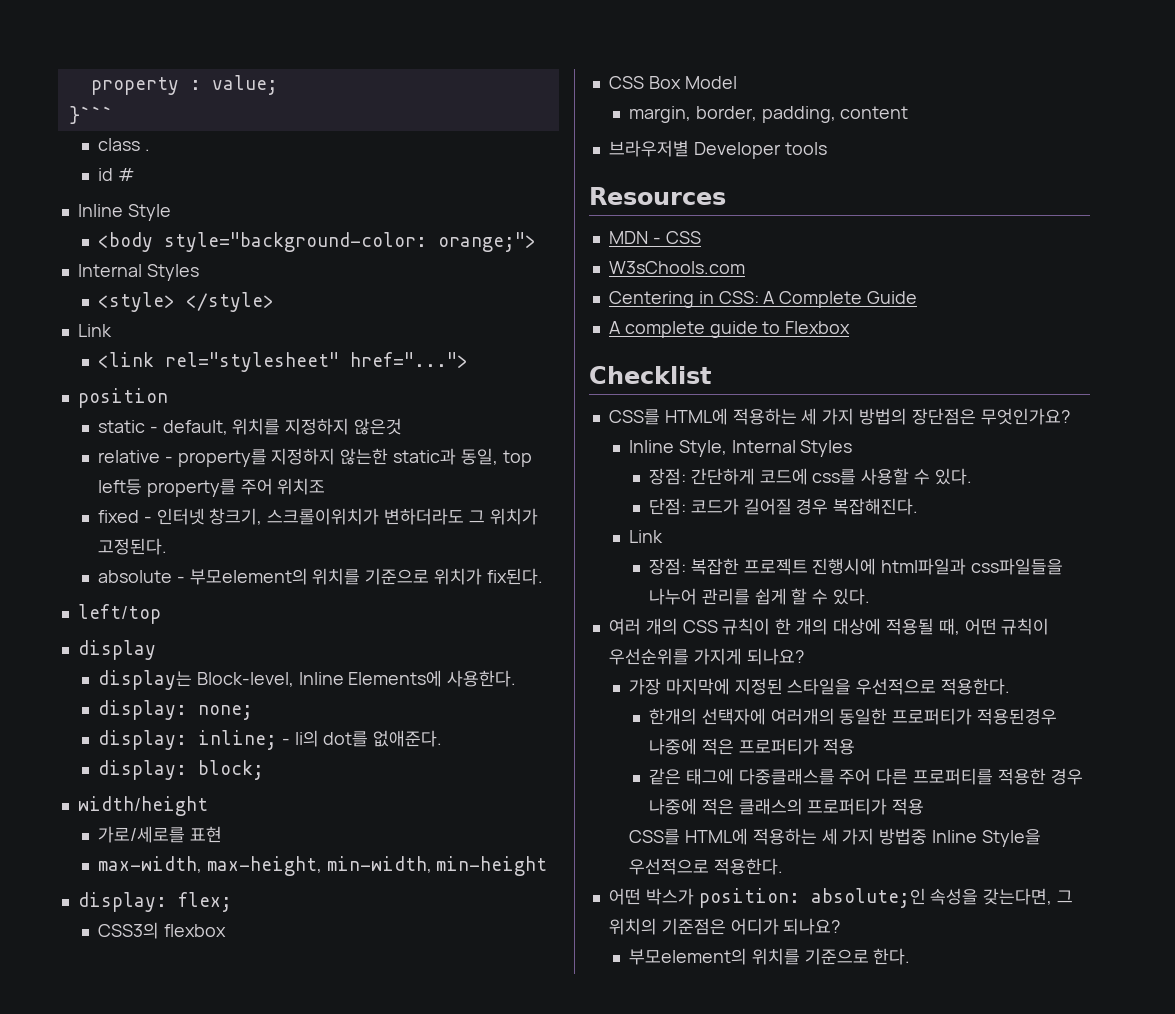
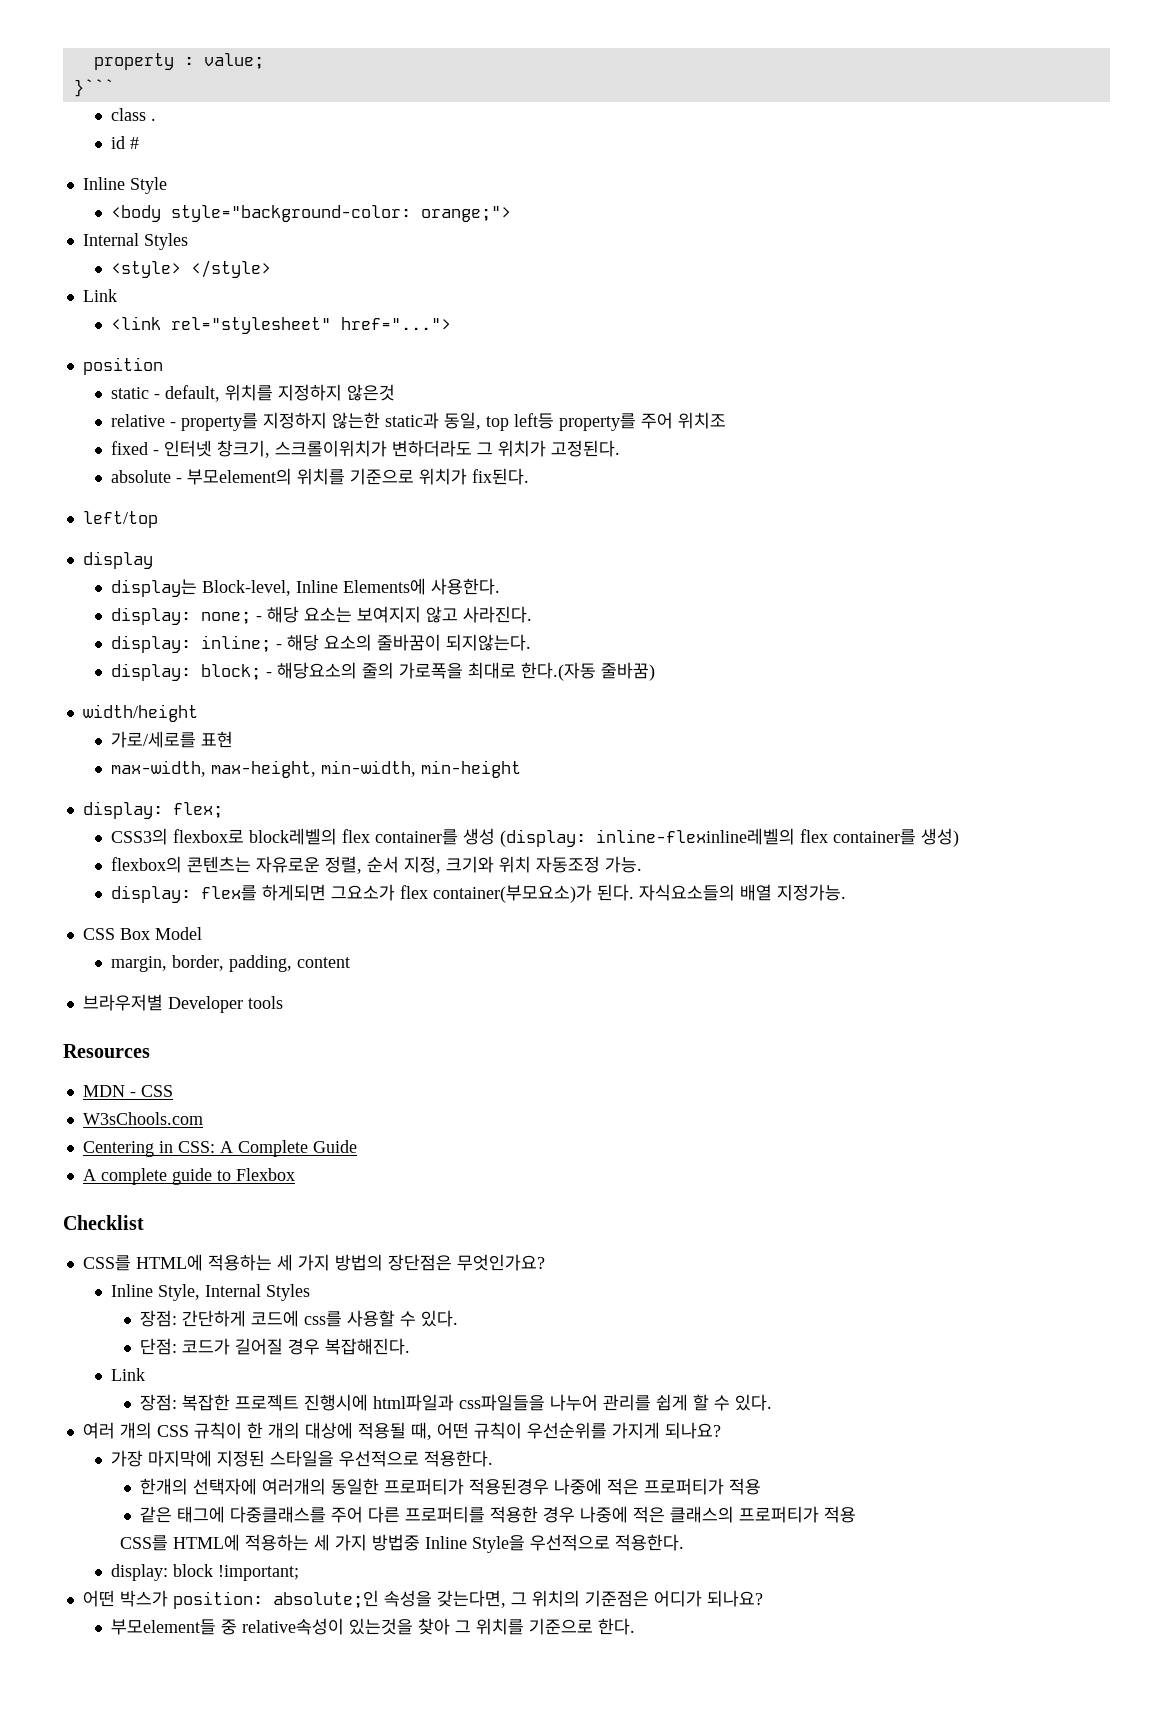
[97,730,443,750] [97,760,264,780] // display: inline; - li의 dot를 없애준다. // display: block; -> [256,606,533,623] [111,634,532,653] [111,662,656,681] - 해당 요소는 보여지지 않고 사라진다. // display: inline; - 해당 요소의 줄바꿈이 되지않는다. // display: block; - 해당요소의 줄의 가로폭을 최대로 한다.(자동 줄바꿈)
[163,924,226,937] flexbox -> [173,828,960,847] [111,856,643,874] [111,884,847,903] flexbox로 block레벨의 flex container를 생성 (display: inline-flexinline레벨의 flex container를 생성) // flexbox의 콘텐츠는 자유로운 정렬, 순서 지정, 크기와 위치 자동조정 가능. // display: flex를 하게되면 그요소가 flex container(부모요소)가 된다. 자식요소들의 배열 지정가능.
(783, 866) none -> [111,1564,300,1581] // display: block !important;
[628,948,747,965] 부모element의 -> [111,1618,472,1635] 부모element들 중 relative속성이 있는것을 찾아 그

